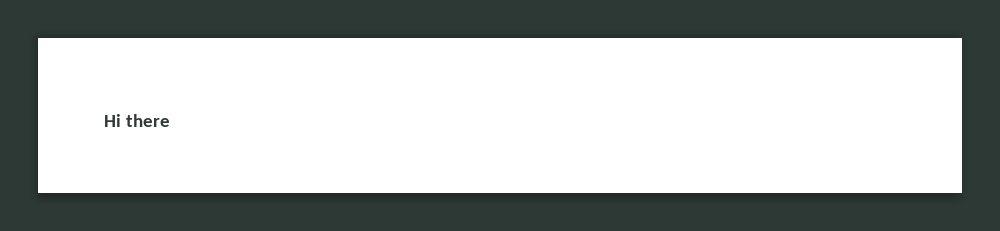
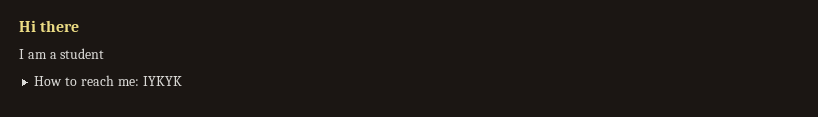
(171, 120) none -> [19,48,105,59] [34,75,182,86] // I am a student // How to reach me: IYKYK

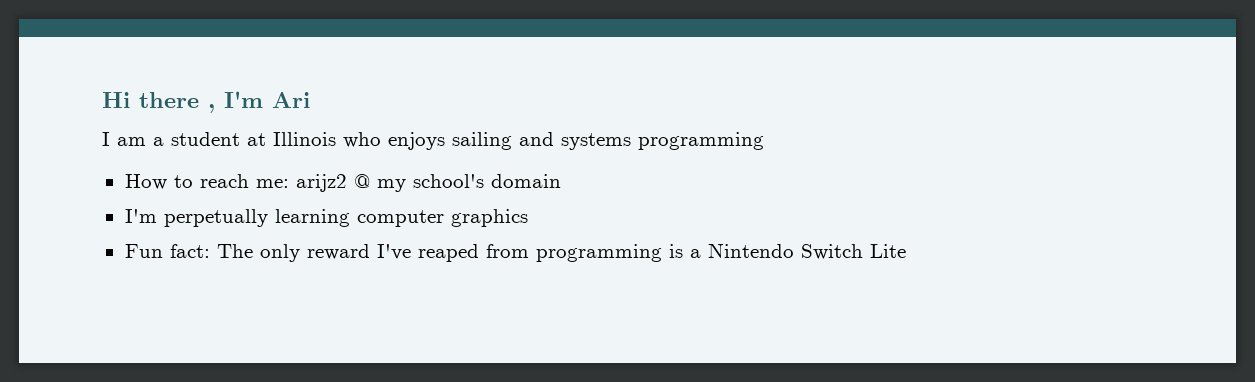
(80, 26) none -> [208,91,310,113] , I'm Ari
[34,75,182,86] // How to reach me: IYKYK -> [247,132,764,150] [124,174,561,192] [124,209,528,227] [124,243,906,262] at Illinois who enjoys sailing and systems programming // How to reach me: arijz2 @ my school's domain // I'm perpetually learning computer graphics // Fun fact: The only reward I've reaped from programming is a Nintendo Switch Lite

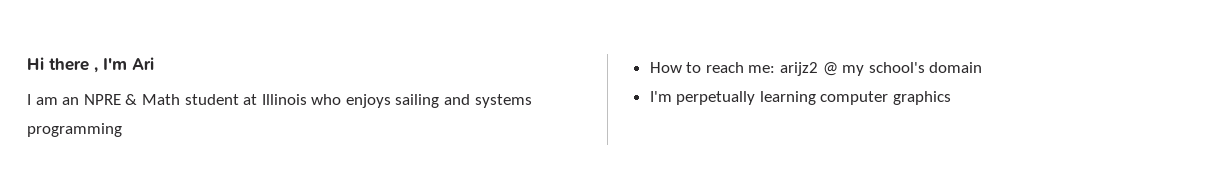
[153,137,164,146] a -> [62,94,180,105] an NPRE & Math
[124,243,906,262] // Fun fact: The only reward I've reaped from programming is a Nintendo Switch Lite -> (952, 98) none

